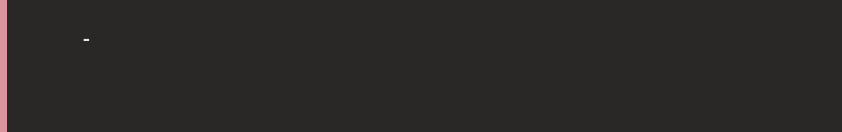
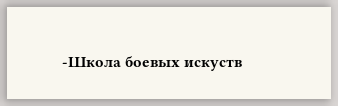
[83,38,90,46] - -> [62,56,243,71] -Школа боевых искуств

